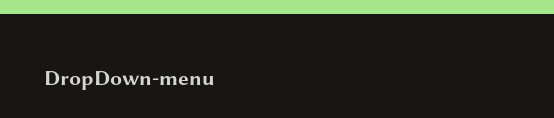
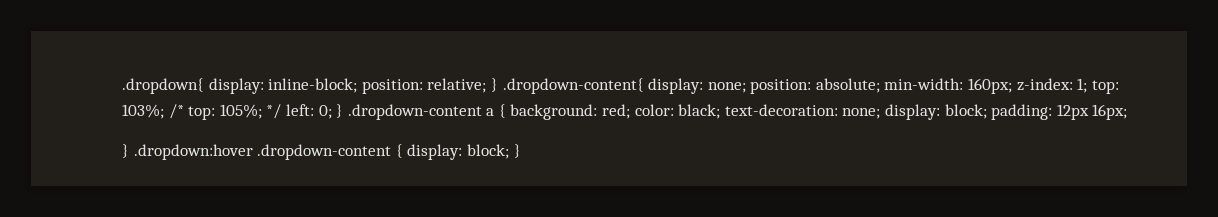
[44,71,215,90] DropDown-menu -> [122,78,1119,94] [122,104,1128,120] [122,144,521,160] .dropdown{ display: inline-block; position: relative; } .dropdown-content{ display: none; position: absolute; min-width: 160px; z-index: 1; top: 103%; /* top: 105%; */ left: 0; } .dropdown-content a { background: red; color: black; text-decoration: none; display: block; padding: 12px 16px; // } .dropdown:hover .dropdown-content { display: block; }

